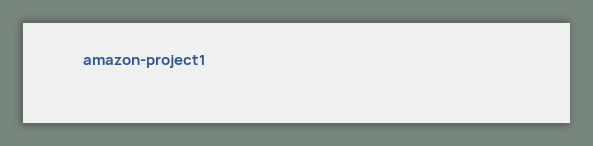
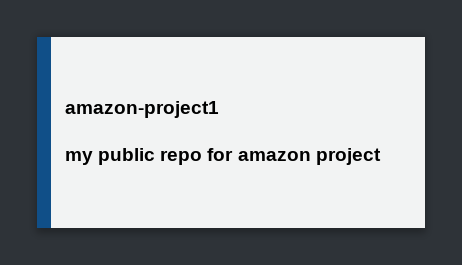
(206, 61) none -> [65,148,381,165] // my public repo for amazon project

